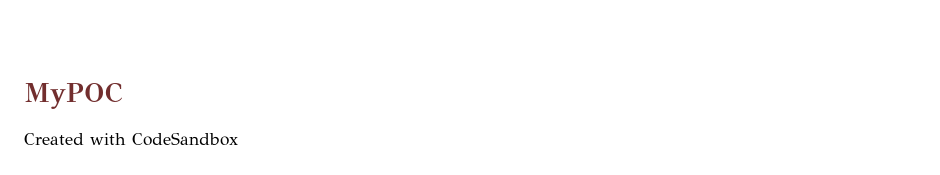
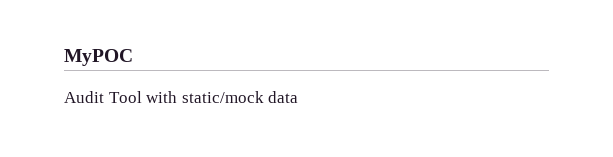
[24,132,238,146] Created with CodeSandbox -> [64,91,299,103] Audit Tool with static/mock data

